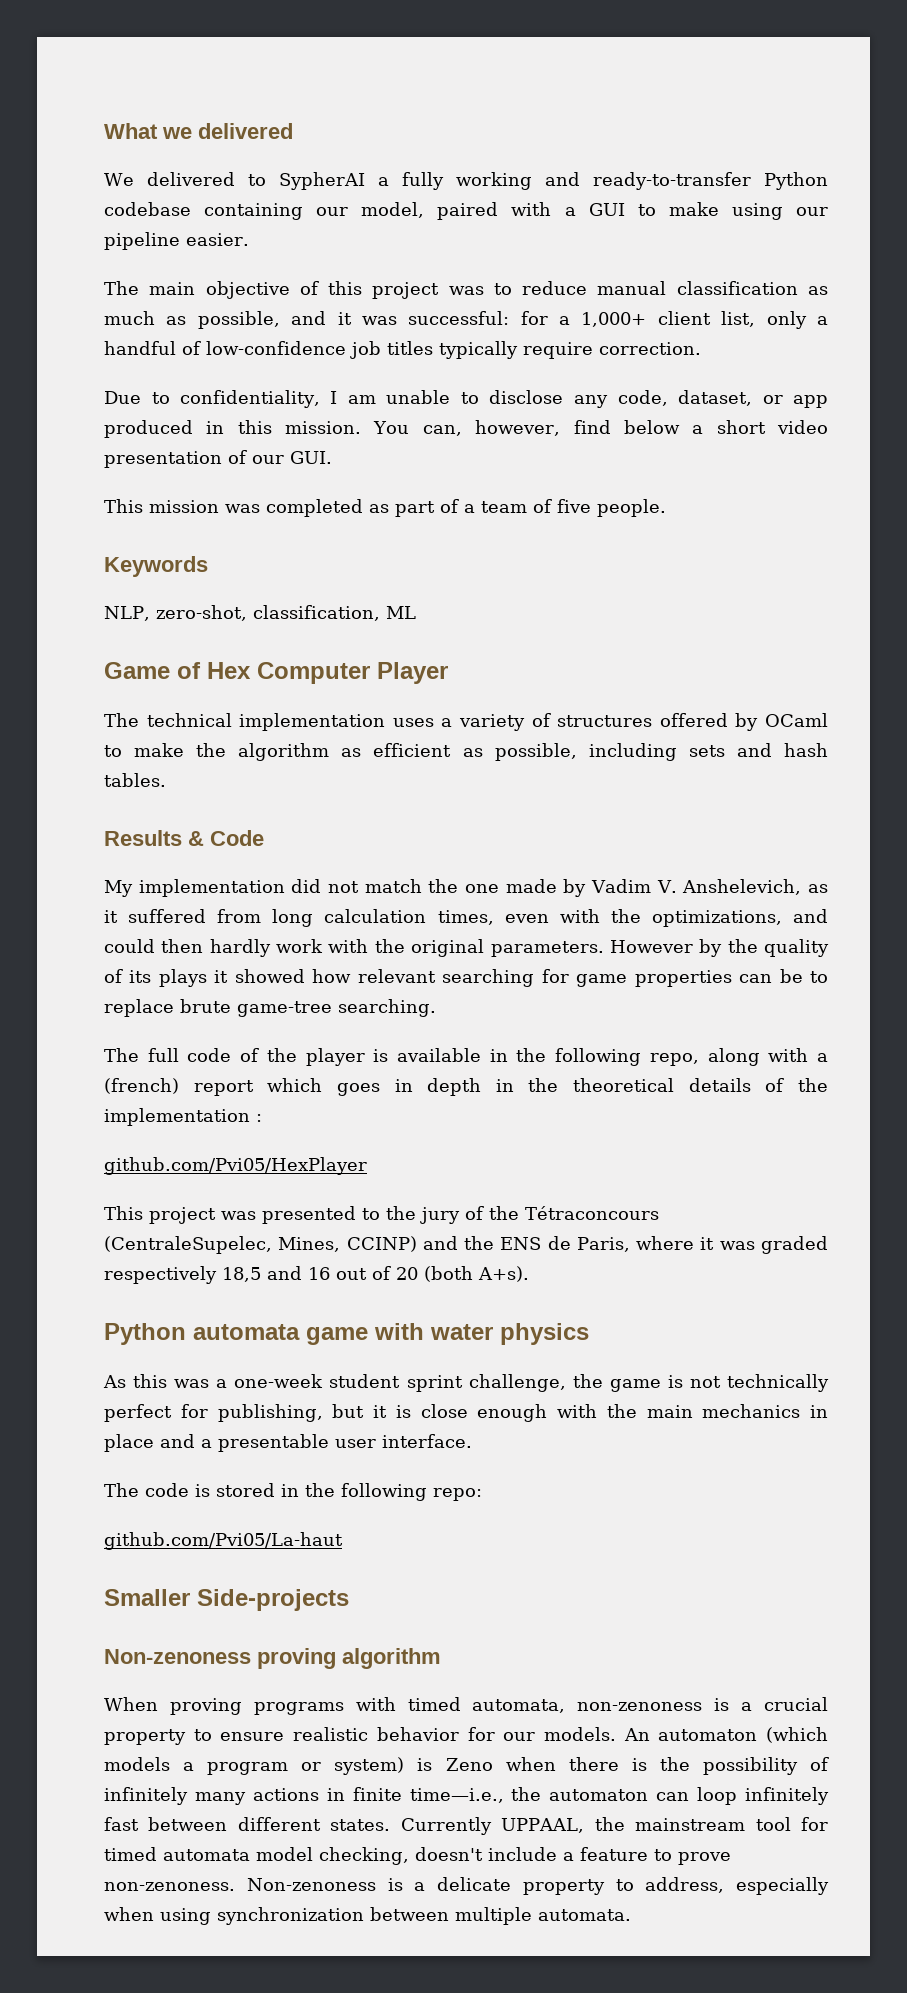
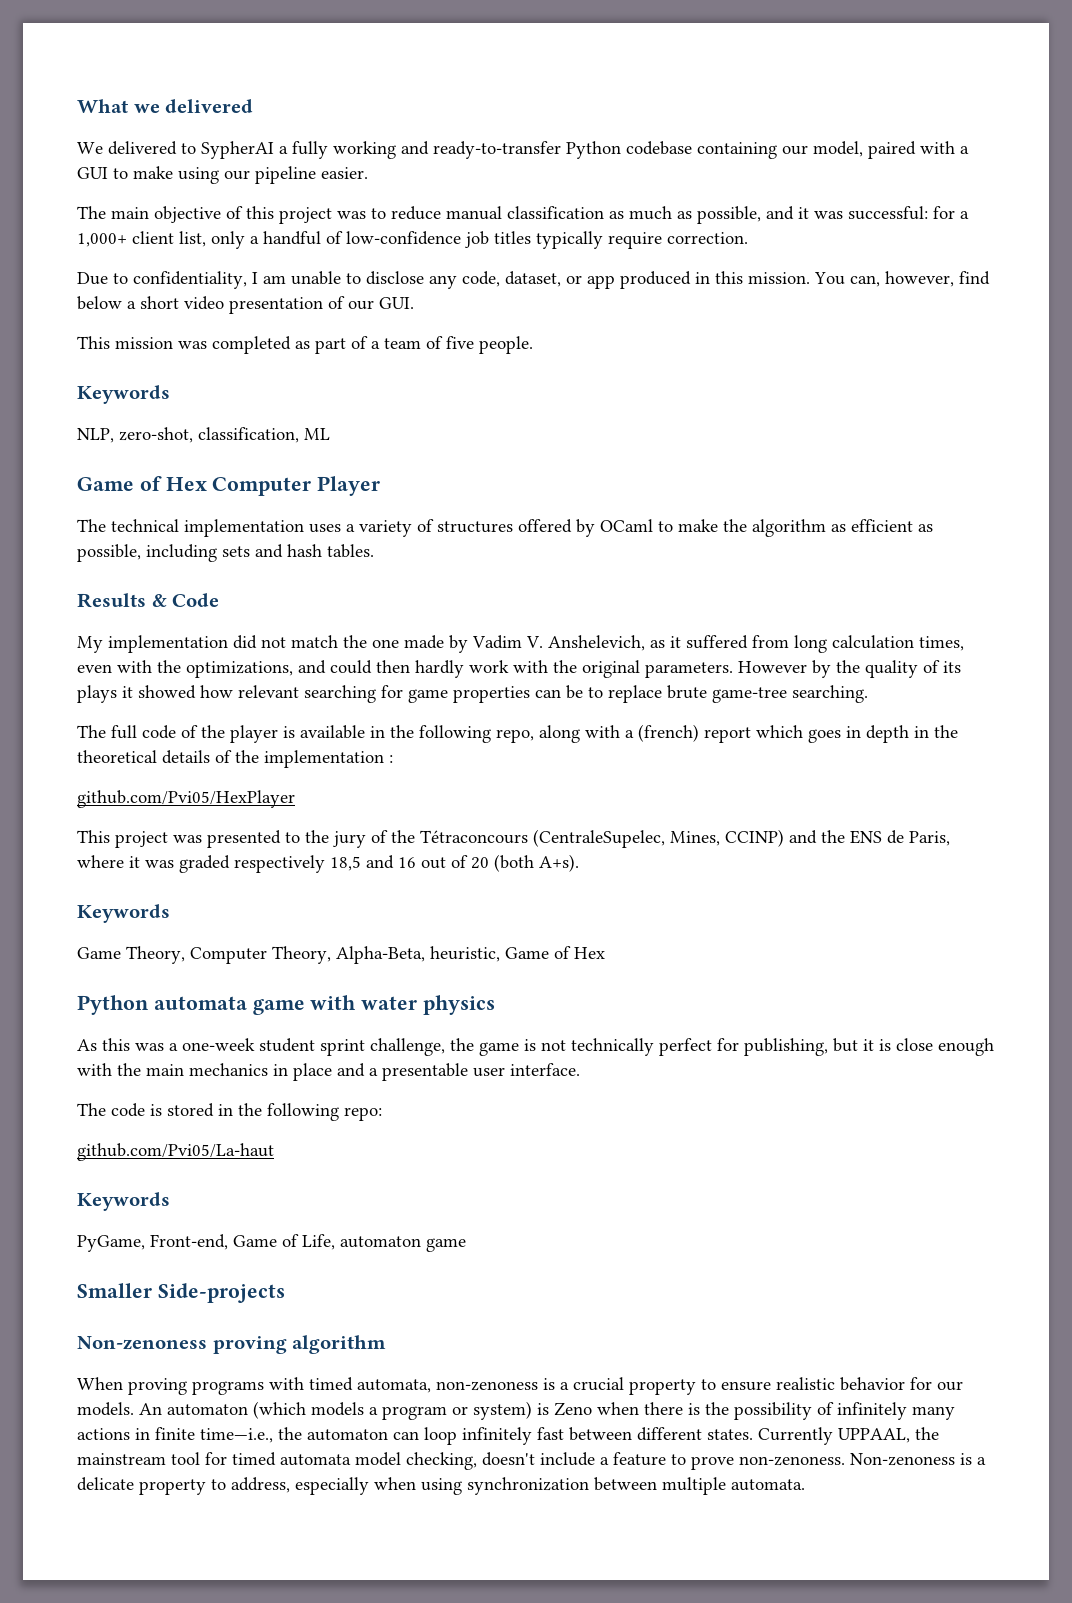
(529, 1274) none -> [77,904,170,923] [77,946,605,964] // Keywords // Game Theory, Computer Theory, Alpha-Beta, heuristic, Game of Hex
(343, 1541) none -> [77,1192,170,1211] [77,1234,466,1252] // Keywords // PyGame, Front-end, Game of Life, automaton game

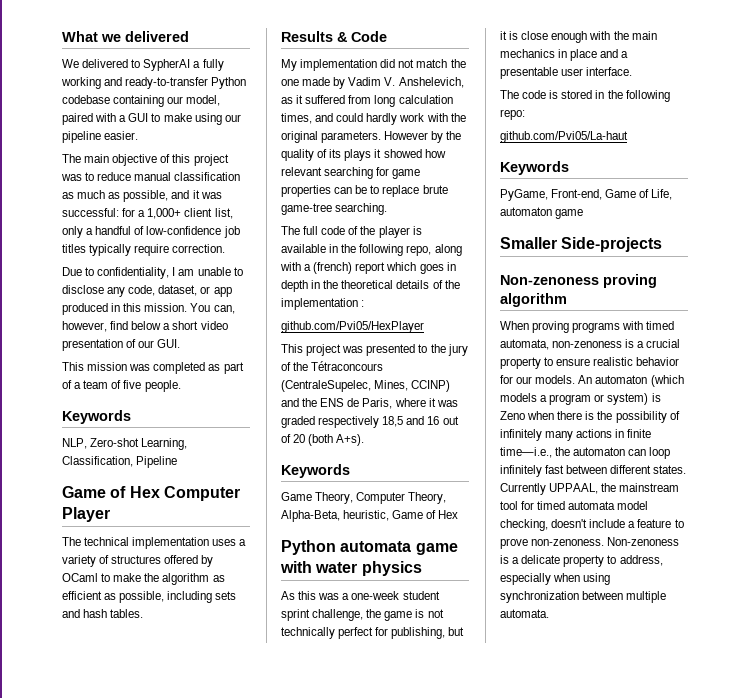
[119,427,330,443] zero-shot, classification, ML -> [90,438,188,450] [62,456,178,468] Zero-shot Learning, Classification, Pipeline
[77,660,293,678] even with the optimizations, -> (312, 118) none
[376,660,410,673] then -> (364, 117) none

